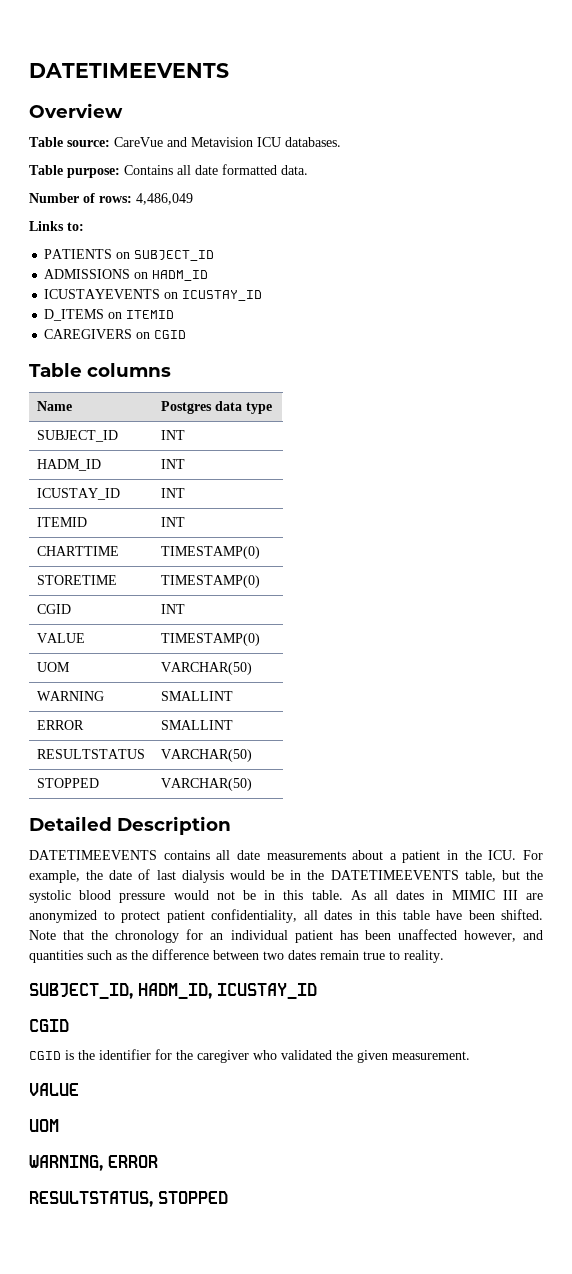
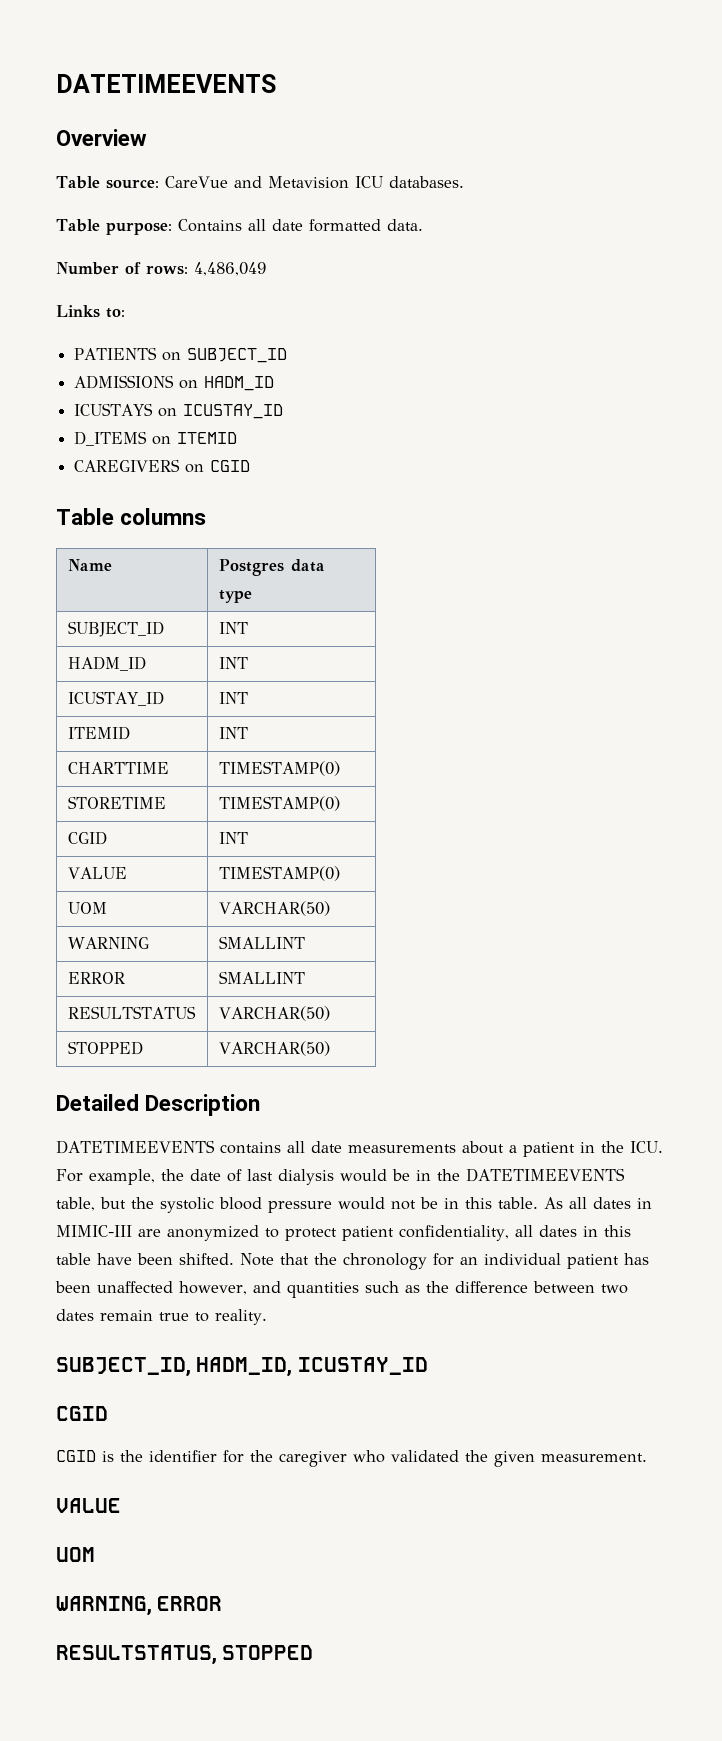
[44,289,161,299] ICUSTAYEVENTS -> [74,403,154,416] ICUSTAYS
[451,890,518,900] MIMIC III -> [56,1225,132,1237] MIMIC-III

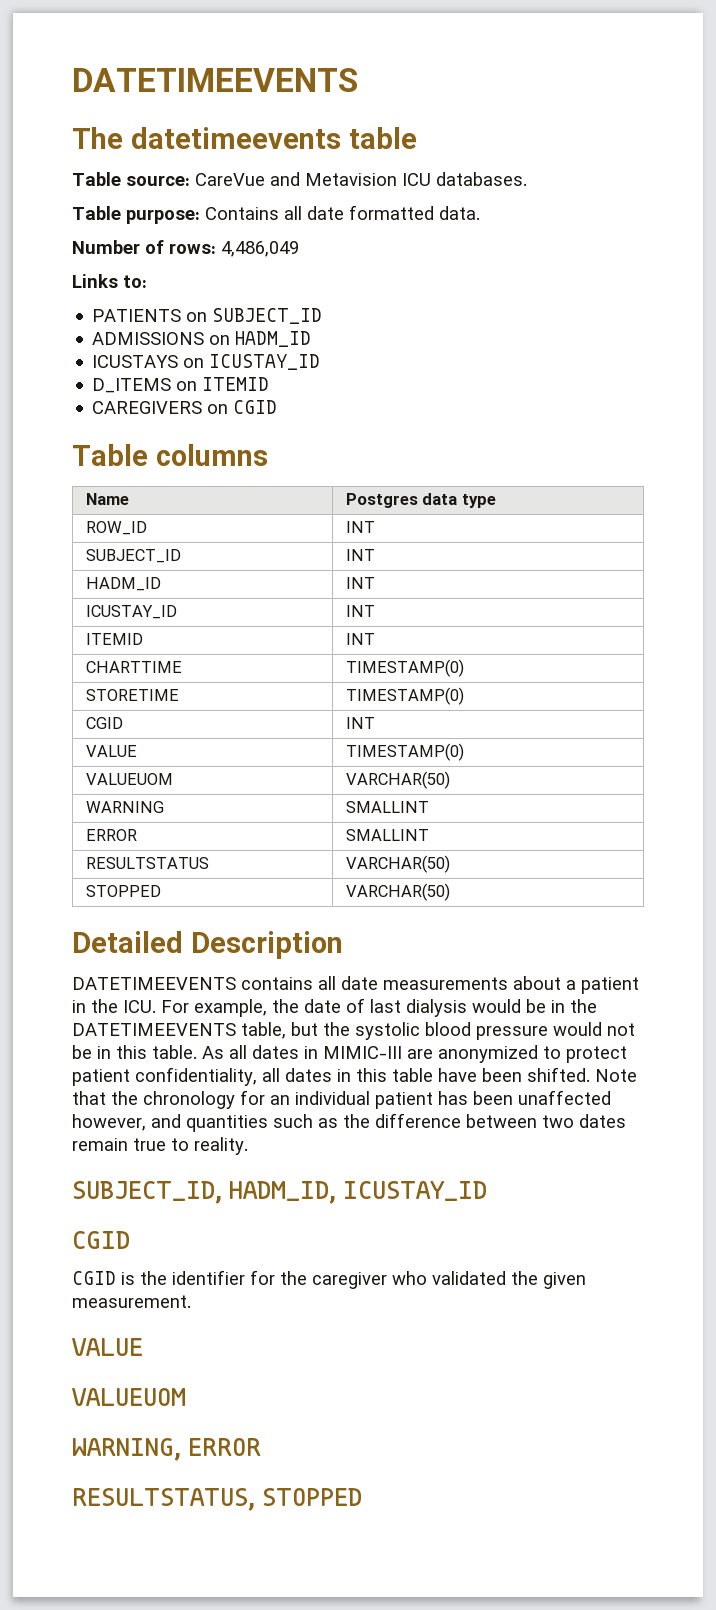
[56,129,147,146] Overview -> [72,127,417,149] The datetimeevents table
(252, 596) none -> [85,521,147,535] [345,521,375,533] // ROW_ID | INT
[67,902,107,914] UOM -> [85,773,173,785] VALUEUOM
[56,1547,95,1562] UOM -> [72,1388,186,1406] VALUEUOM

